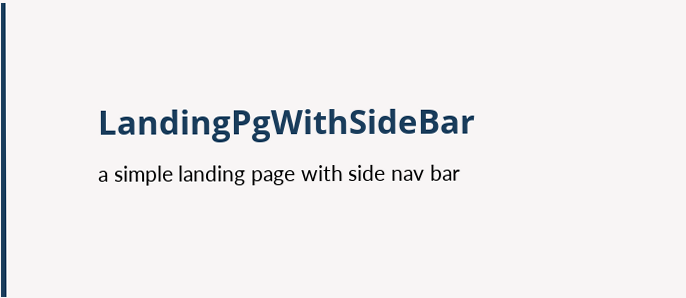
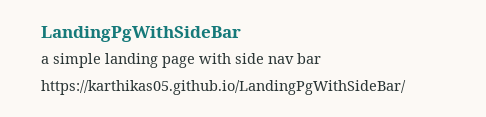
(461, 172) none -> [41,80,406,95] // https://karthikas05.github.io/LandingPgWithSideBar/

